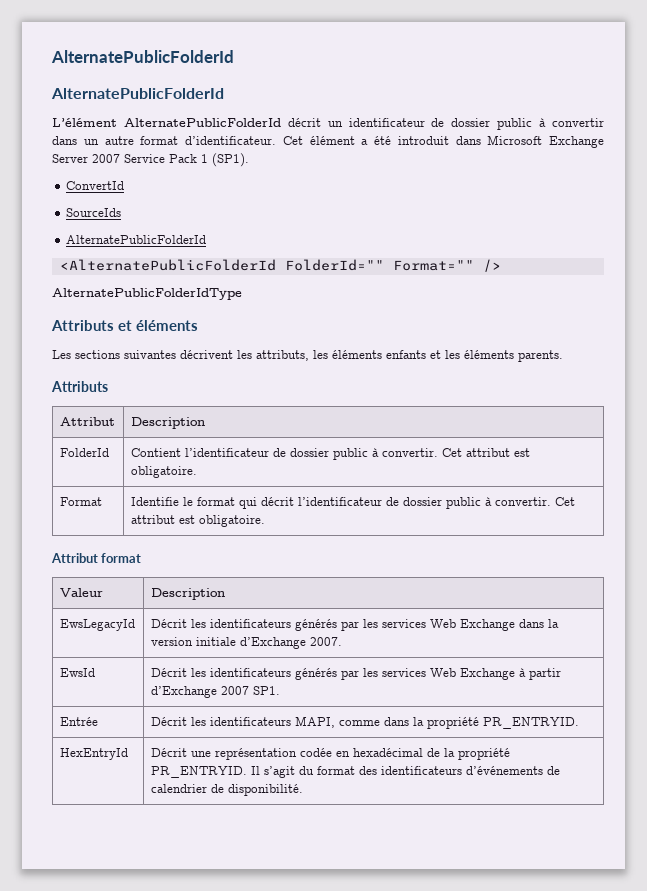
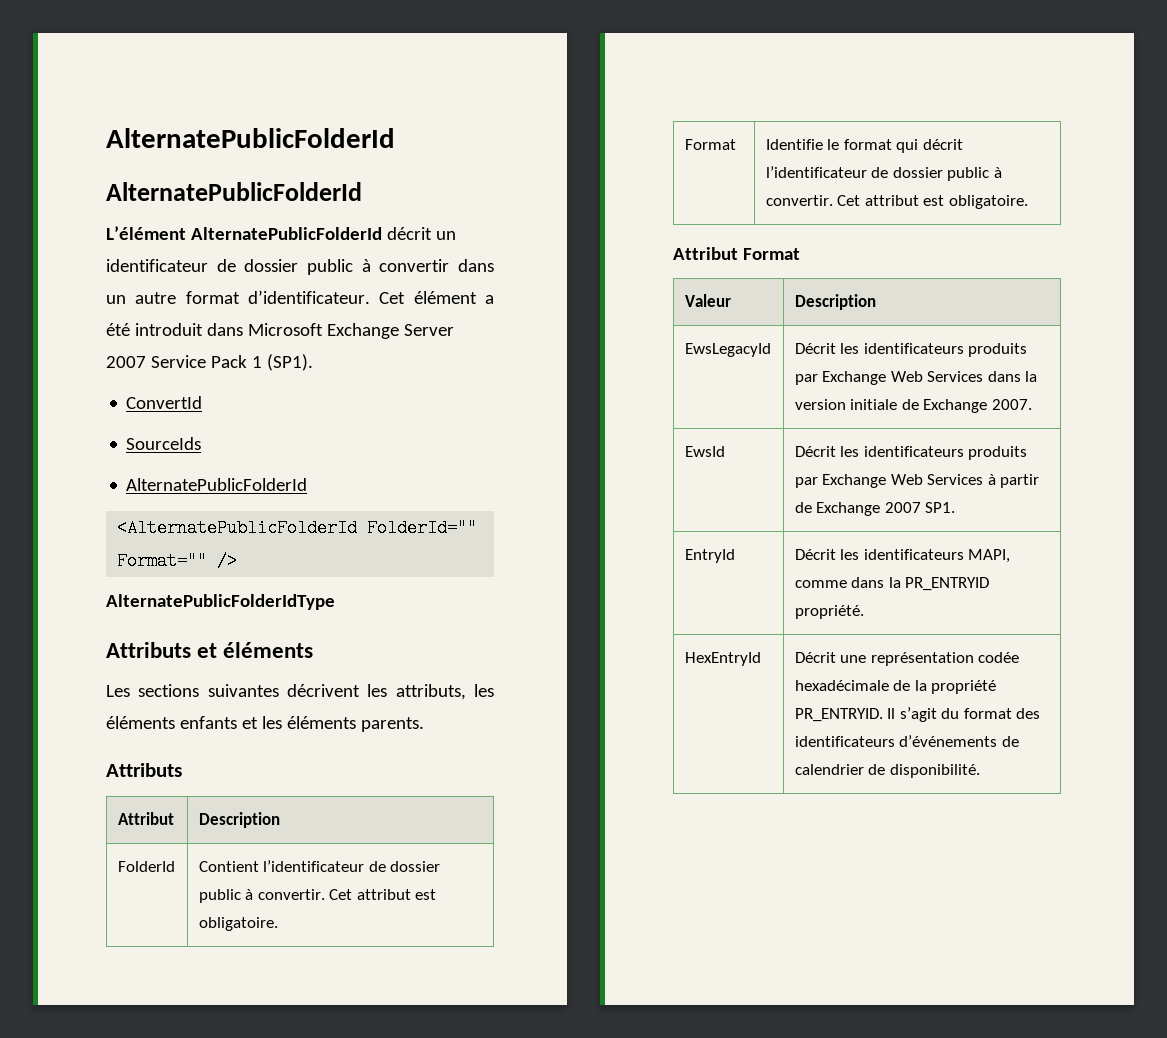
[101,553,142,563] format -> [742,248,800,260] Format
[294,619,515,631] générés par les services Web Exchange -> [968,343,1028,357] [794,371,984,385] produits par Exchange Web Services
[239,637,306,649] d’Exchange -> [901,399,988,413] de Exchange
[294,668,561,680] [150,686,217,698] générés par les services Web Exchange à partir d’Exchange -> [968,446,1028,460] [794,474,1040,488] [794,502,881,516] produits par Exchange Web Services à partir de Exchange
[59,717,98,726] Entrée -> [684,549,735,563] EntryId
[426,717,579,729] propriété PR_ENTRYID. -> [905,577,990,591] [794,605,864,619] PR_ENTRYID propriété.
[335,748,423,757] en hexadécimal -> [794,680,889,691] hexadécimale

